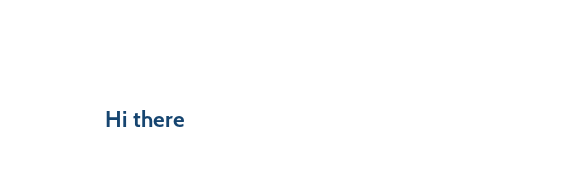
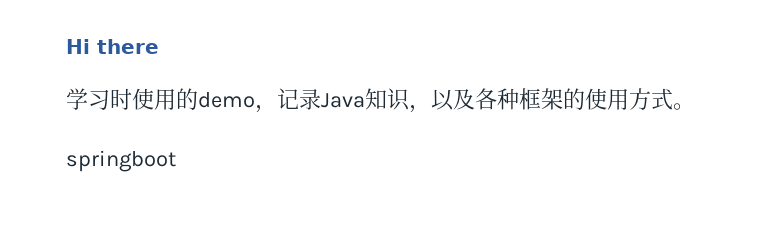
(186, 118) none -> [66,88,695,113] [66,150,176,172] // 学习时使用的demo，记录Java知识，以及各种框架的使用方式。 // springboot

